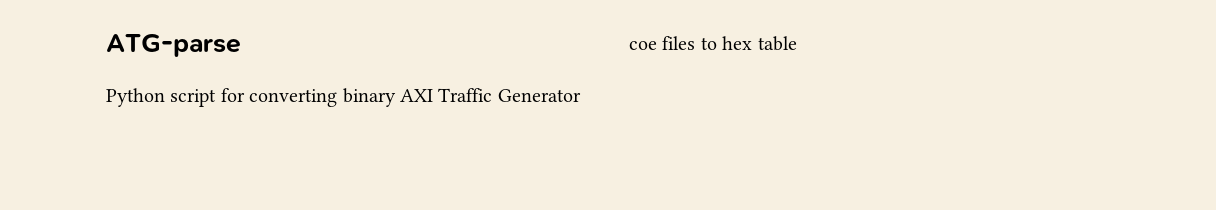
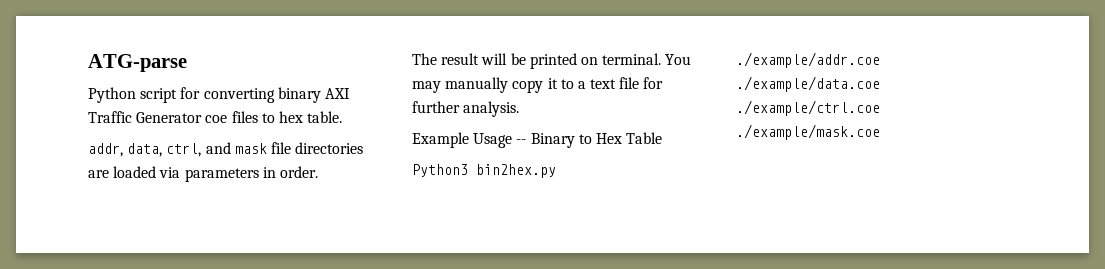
[757,36,797,51] table -> [307,111,343,123] [88,142,364,157] [88,166,318,182] [412,53,692,69] [412,77,664,93] [412,101,520,117] [412,132,663,148] [412,164,556,178] [736,52,880,68] [736,76,880,92] [736,100,880,116] [736,124,880,140] table. // addr, data, ctrl, and mask file directories are loaded via parameters in order. // The result will be printed on terminal. You may manually copy it to a text file for further analysis. // Example Usage -- Binary to Hex Table // Python3 bin2hex.py ./example/addr.coe ./example/data.coe ./example/ctrl.coe ./example/mask.coe

